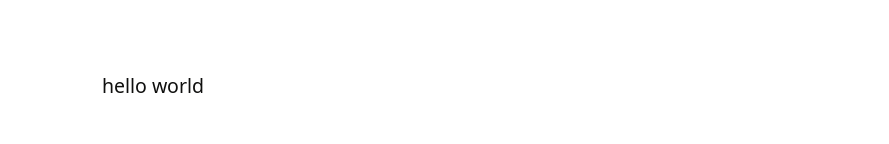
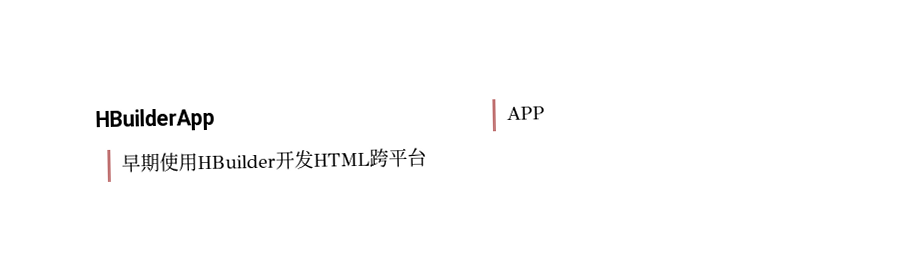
[102,78,205,93] hello world -> [95,107,215,133] [120,147,427,173] [505,106,545,121] HBuilderApp // 早期使用HBuilder开发HTML跨平台APP

